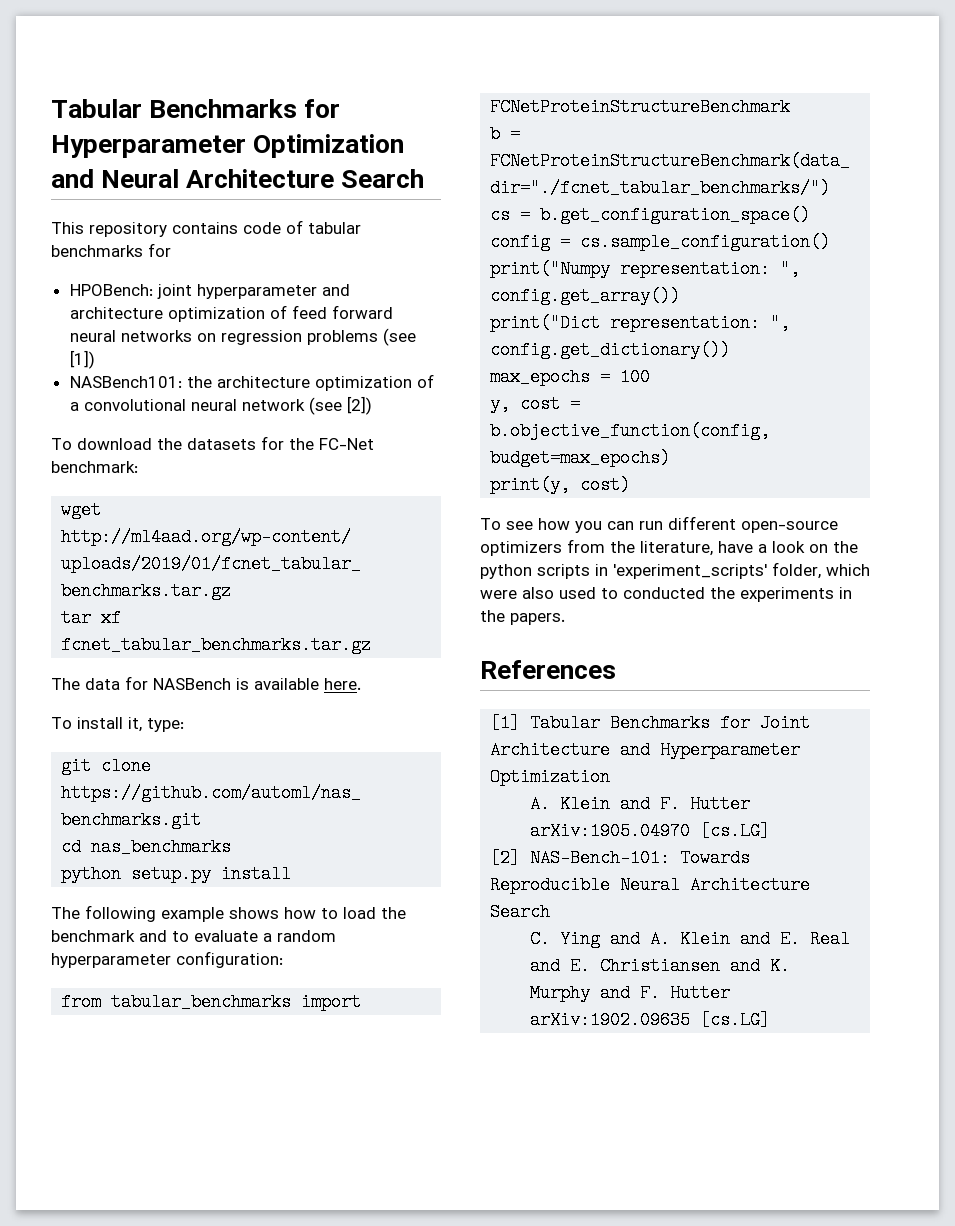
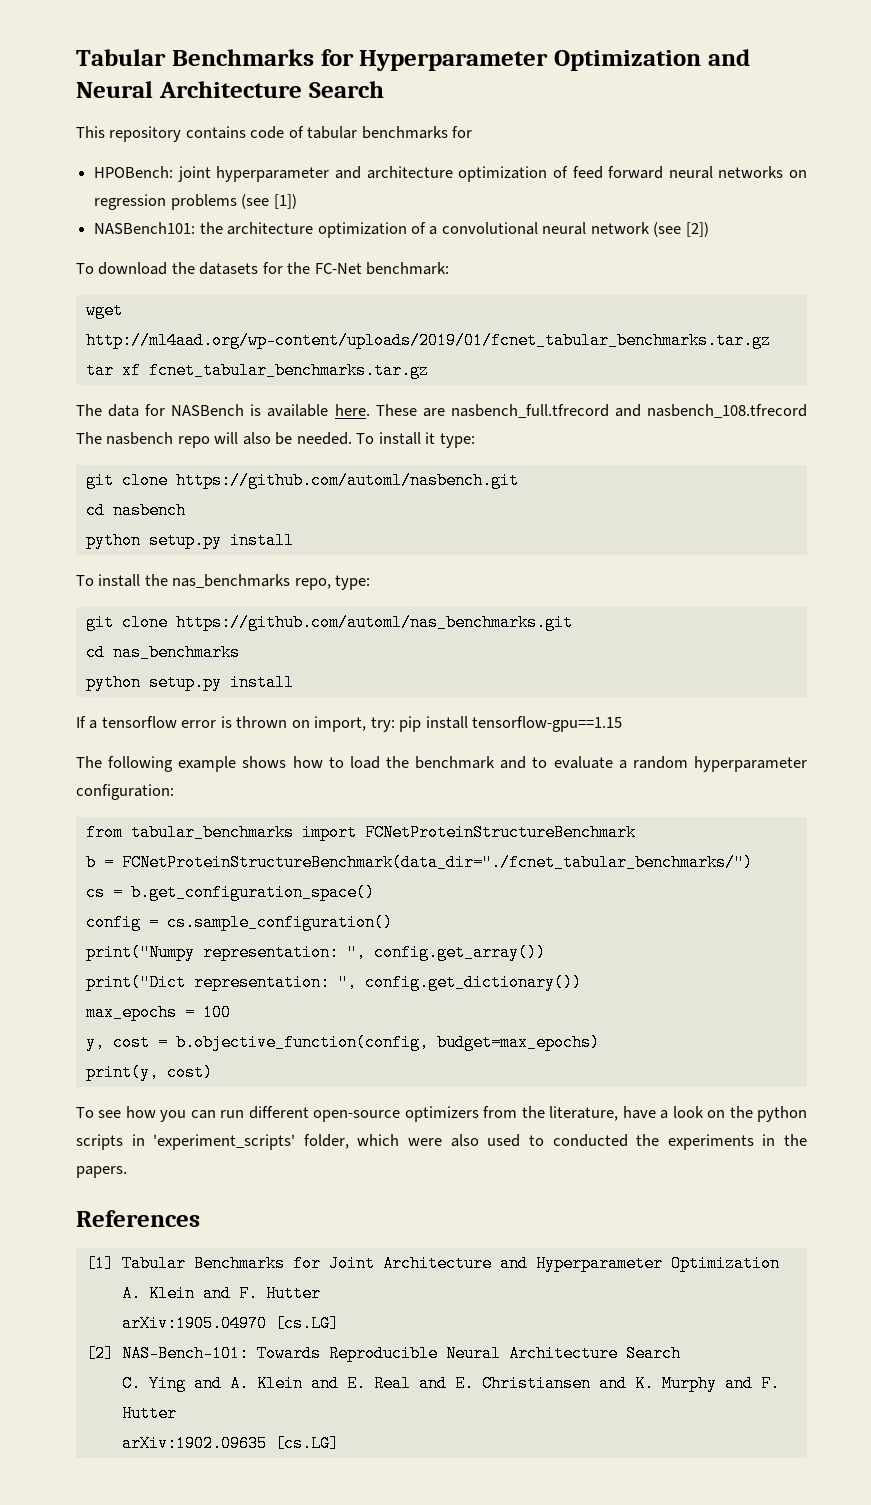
[51,717,142,732] // To install it, -> [375,404,807,418] [76,432,475,448] [85,472,519,489] [85,502,186,519] [85,532,294,549] [76,574,331,590] These are nasbench_full.tfrecord and nasbench_108.tfrecord The nasbench repo will also be needed. To install it type: // git clone https://github.com/automl/nasbench.git // cd nasbench // python setup.py install // To install the nas_benchmarks repo,
(292, 874) none -> [76,716,623,732] // If a tensorflow error is thrown on import, try: pip install tensorflow-gpu==1.15

